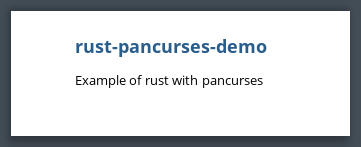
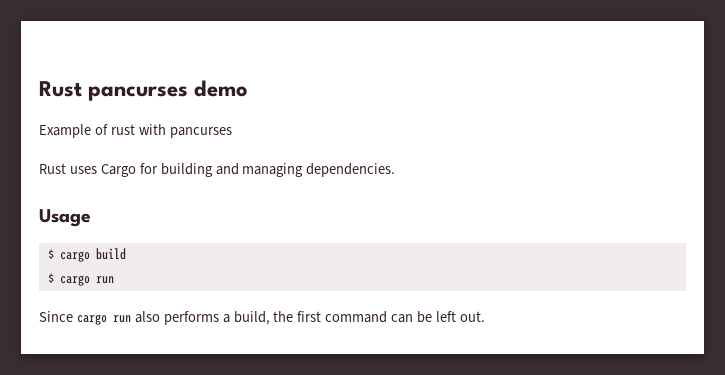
[75,39,267,57] rust-pancurses-demo -> [39,80,249,101] Rust pancurses demo
(263, 83) none -> [39,163,396,177] [39,209,91,227] [47,248,126,262] [47,273,114,286] [39,311,485,325] // Rust uses Cargo for building and managing dependencies. // Usage // $ cargo build // $ cargo run // Since cargo run also performs a build, the first command can be left out.

